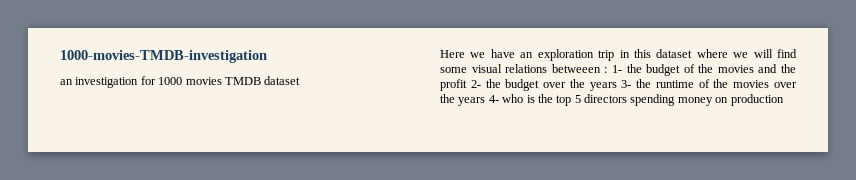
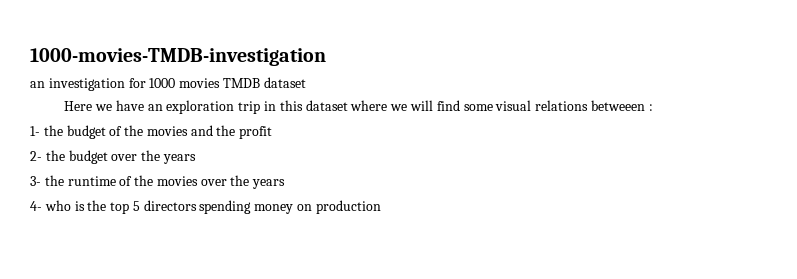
(608, 70) none -> (653, 107) //
(467, 85) none -> (273, 132) //
(617, 86) none -> (196, 159) //
(486, 101) none -> (286, 184) //

